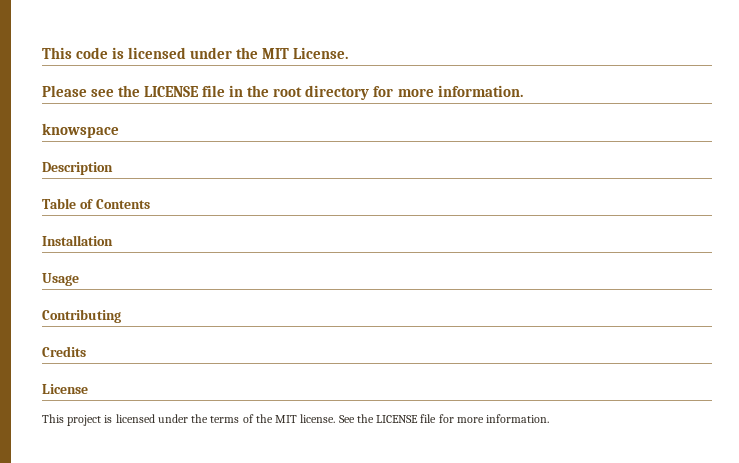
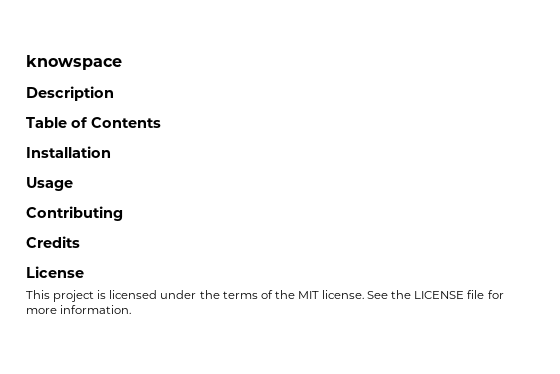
[42,47,349,59] [42,85,523,100] This code is licensed under the MIT License. // Please see the LICENSE file in the root directory for more information. // -> (26, 62) none

